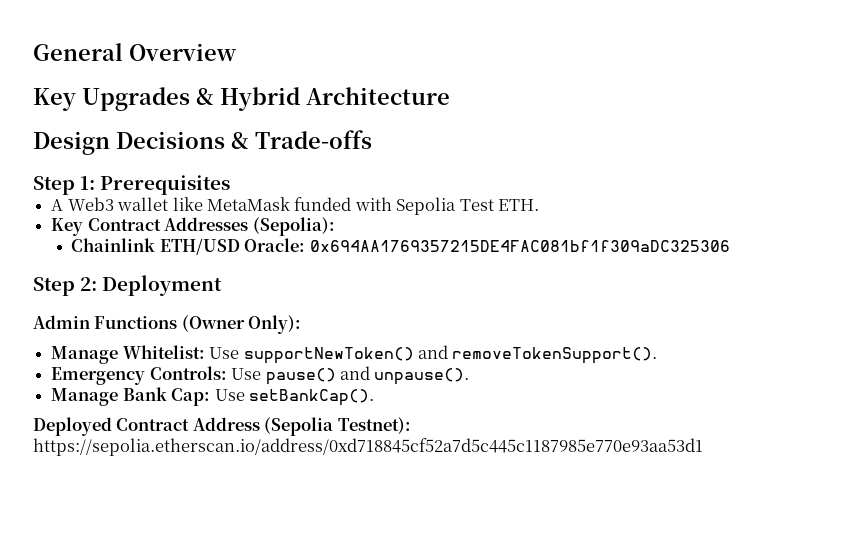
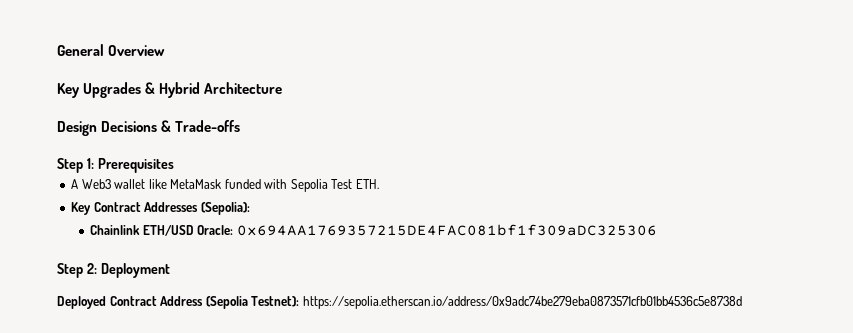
[33,315,302,334] [51,345,658,364] [51,366,470,385] [51,387,374,406] // Admin Functions (Owner Only): // Manage Whitelist: Use supportNewToken() and removeTokenSupport(). // Emergency Controls: Use pause() and unpause(). // Manage Bank Cap: Use setBankCap(). -> (170, 270) none
[33,438,703,456] https://sepolia.etherscan.io/address/0xd718845cf52a7d5c445c1187985e770e93aa53d1 -> [302,296,742,309] https://sepolia.etherscan.io/address/0x9adc74be279eba0873571cfb01bb4536c5e8738d

